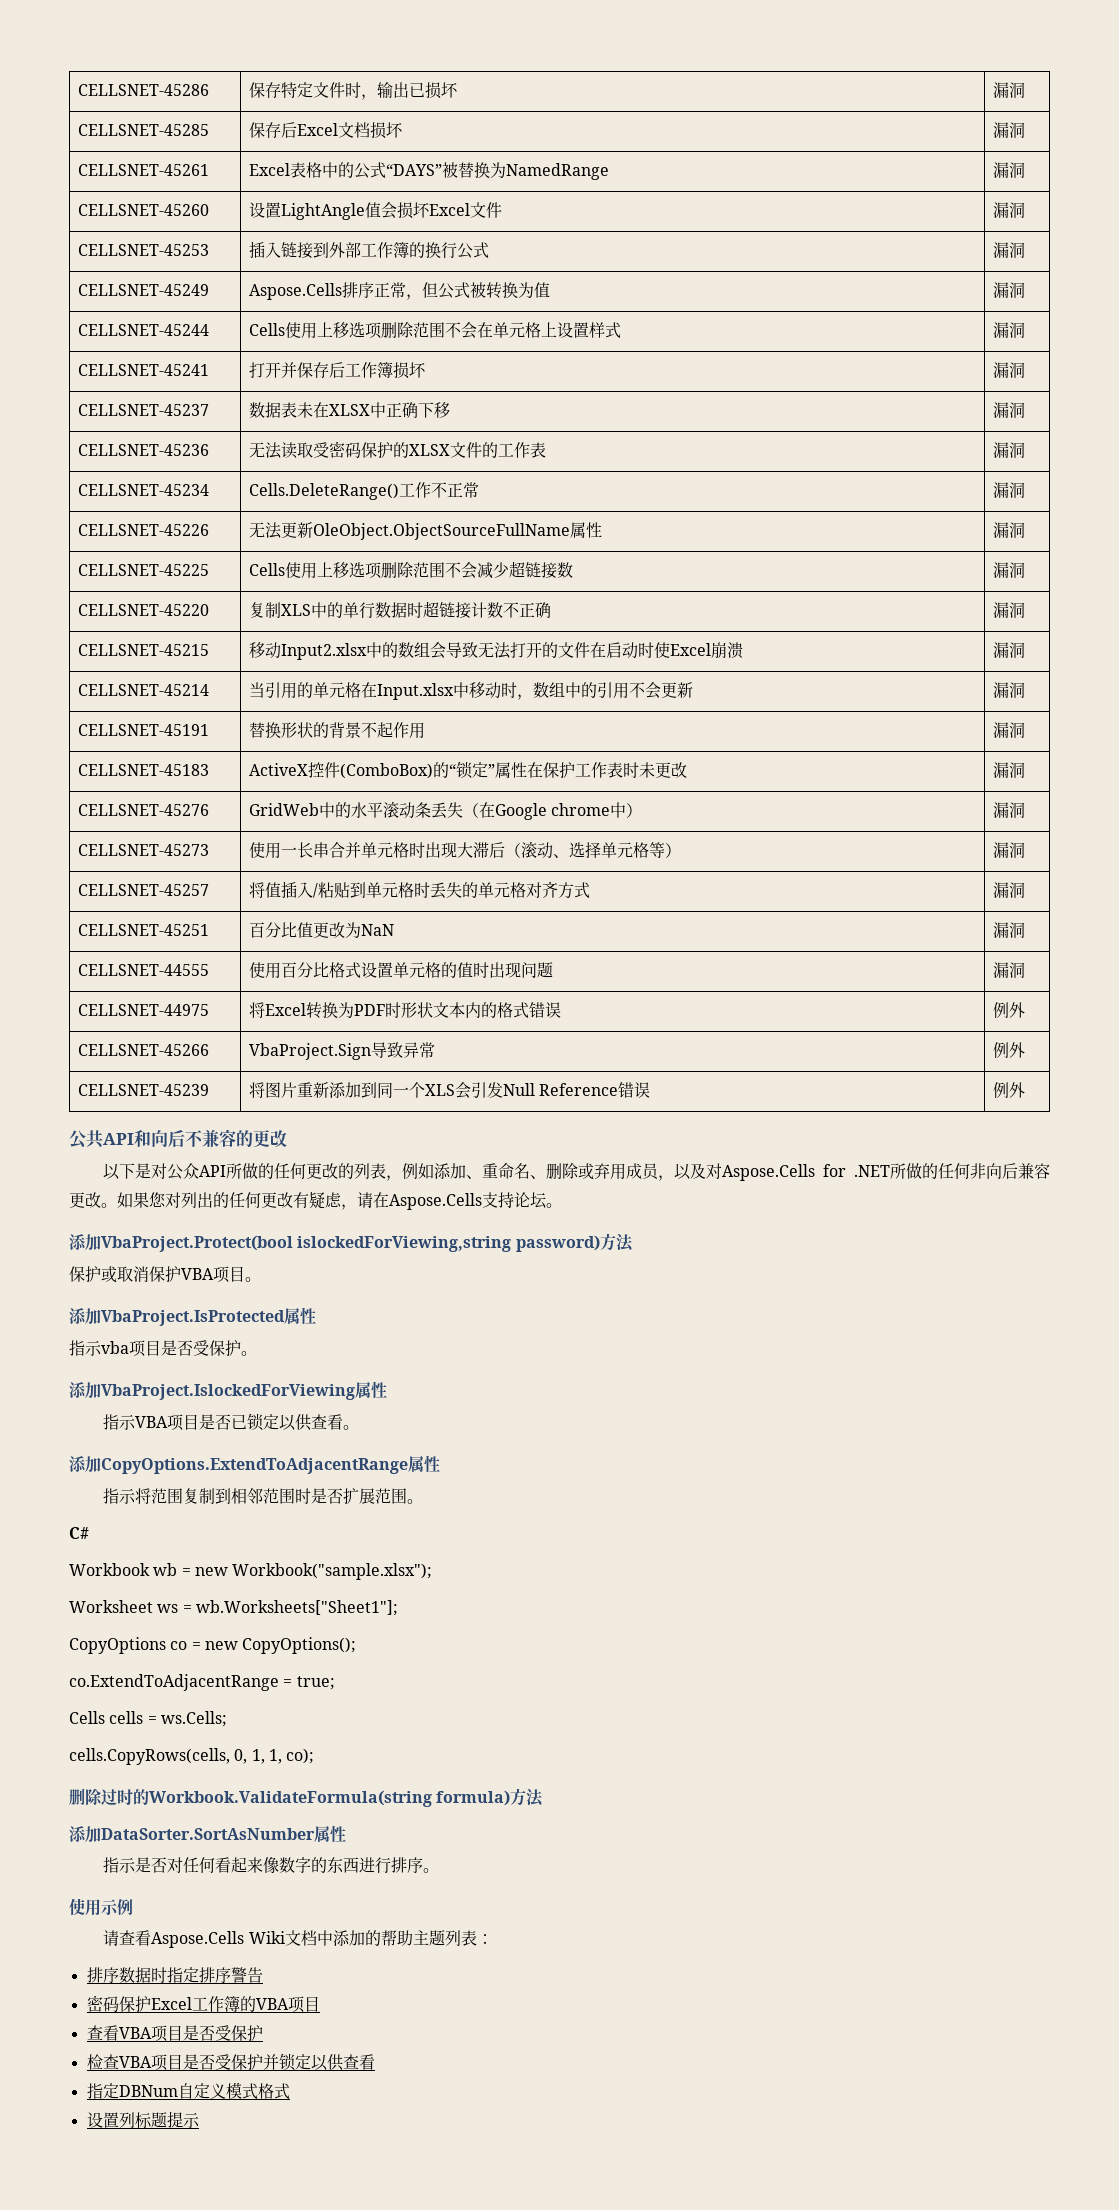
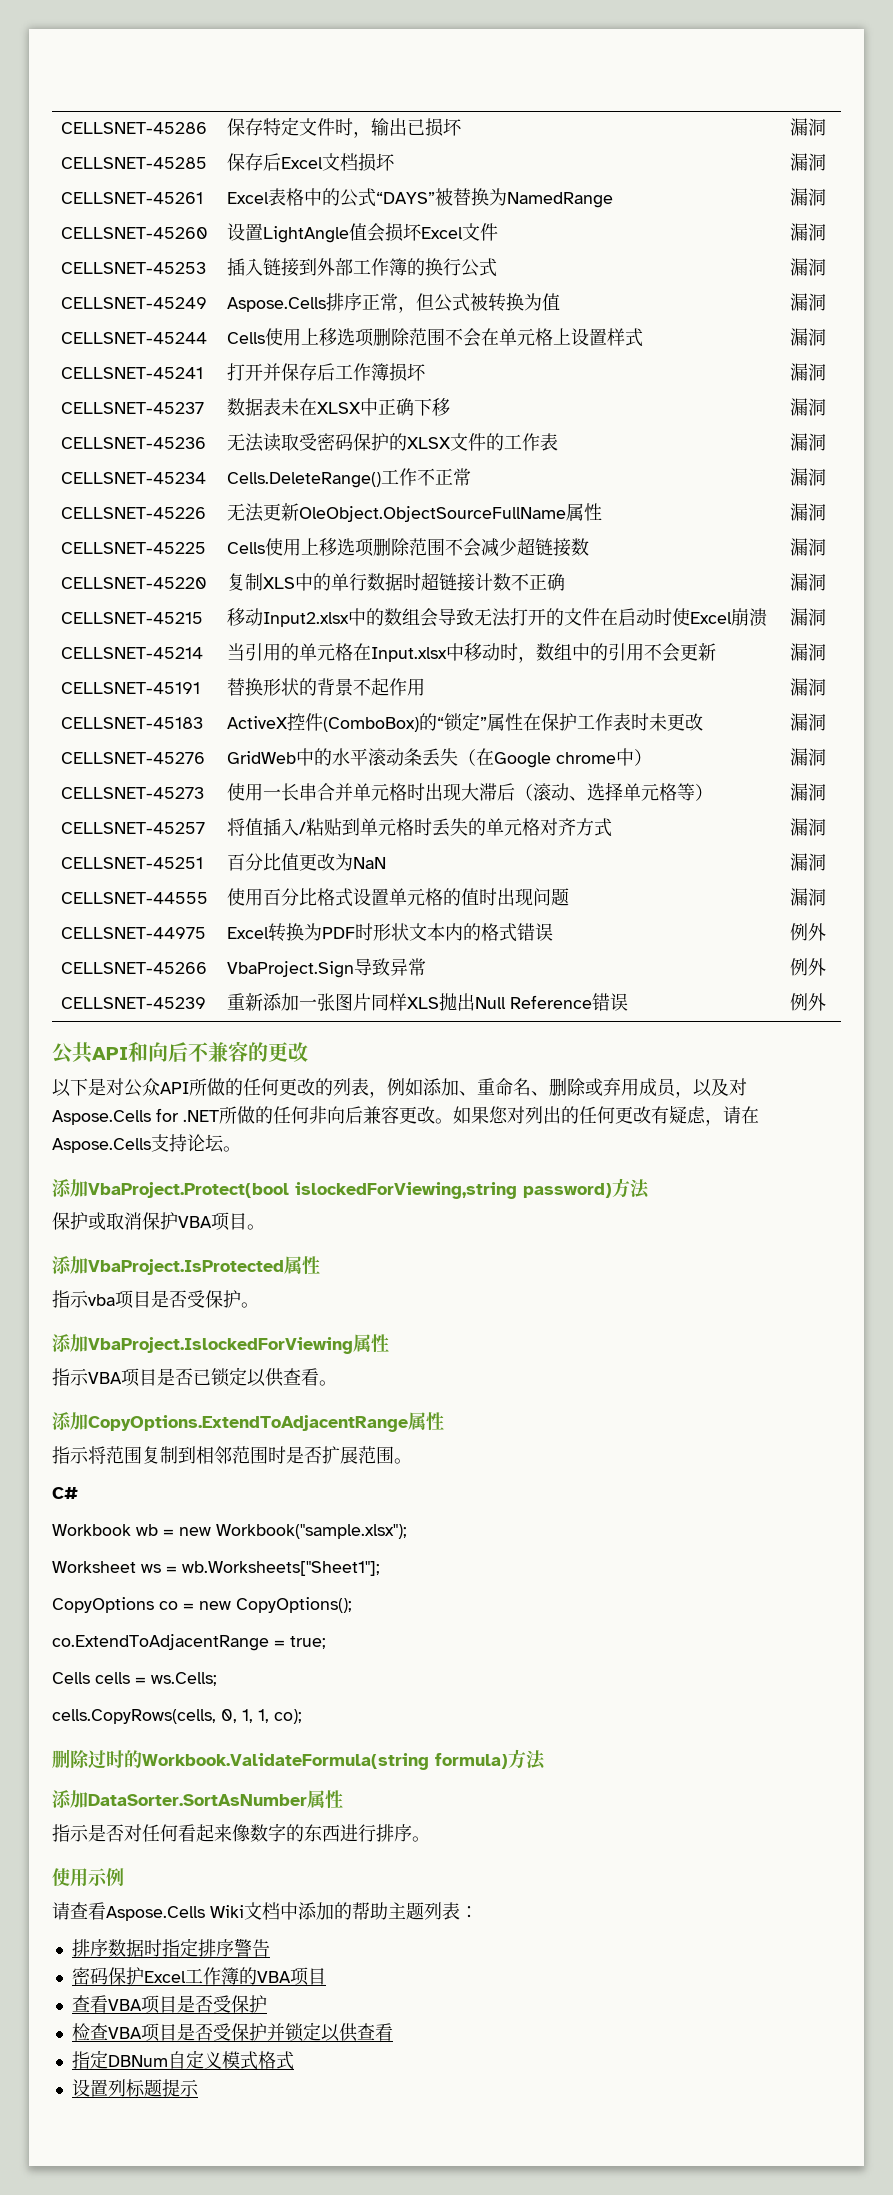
[248,1002,265,1018] 将 -> (207, 933) none
[248,1082,297,1098] 将图片 -> (207, 1003) none
[360,1082,503,1099] 到同一个XLS会引发 -> [299,993,476,1011] 一张图片同样XLS抛出

